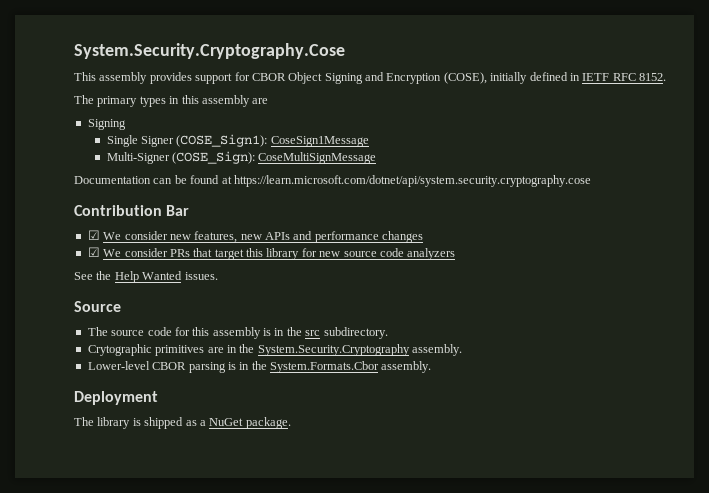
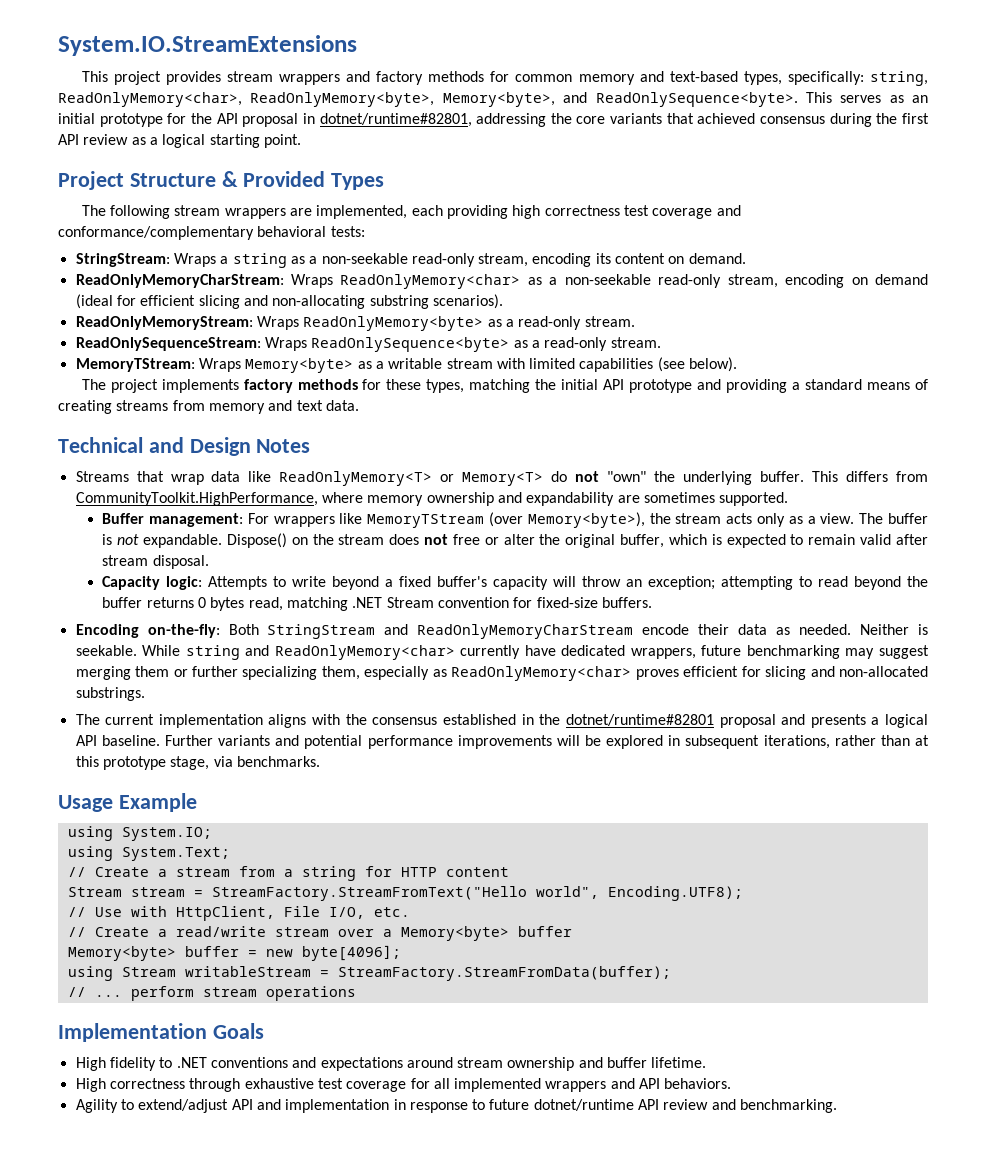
[74,43,345,59] [74,72,666,84] [74,95,269,107] [87,119,126,130] [106,134,369,147] [106,151,377,164] [74,175,591,187] [74,205,190,216] [87,230,424,243] [87,247,456,260] [74,271,218,283] [74,301,121,312] [87,327,388,339] [87,344,462,356] [87,361,432,373] [74,391,158,405] [74,417,291,429] System.Security.Cryptography.Cose // This assembly provides support for CBOR Object Signing and Encryption (COSE), initially defined in IETF RFC 8152. // The primary types in this assembly are // Signing // Single Signer (COSE_Sign1): CoseSign1Message // Multi-Signer (COSE_Sign): CoseMultiSignMessage // Documentation can be found at https://learn.microsoft.com/dotnet/api/system.security.cryptography.cose // Contribution Bar // ☑ We consider new features, new APIs and performance changes // ☑ We consider PRs that target this library for new source code analyzers // See the Help Wanted issues. // Source // The source code for this assembly is in the src subdirectory. // Crytographic primitives are in the System.Security.Cryptography assembly. // Lower-level CBOR parsing is in the System.Formats.Cbor assembly. // Deployment // The library is shipped as a NuGet package. -> [58,35,357,56] [81,71,929,86] [58,92,928,107] [58,113,929,127] [58,134,301,148] [58,171,385,190] [81,205,741,219] [58,226,365,240] [75,253,746,268] [75,274,929,289] [75,294,503,309] [75,316,635,331] [75,337,661,352] [75,357,738,373] [81,379,929,393] [58,400,359,414] [58,437,311,456] [75,471,928,486] [75,492,789,506] [102,512,929,528] [102,533,929,548] [102,555,209,569] [102,576,928,590] [102,597,652,611] [75,624,929,639] [75,645,929,660] [75,666,928,681] [75,687,145,701] [75,714,928,728] [75,735,929,749] [75,756,320,770] [58,793,197,812] [67,826,212,841] [67,846,230,861] [67,866,509,881] [67,886,743,901] [67,906,410,921] [67,926,572,941] [67,945,401,961] [67,966,671,981] [67,986,356,1001] [58,1023,264,1042] [75,1057,707,1071] [75,1078,732,1092] [75,1099,838,1113] System.IO.StreamExtensions // This project provides stream wrappers and factory methods for common memory and text-based types, specifically: string, ReadOnlyMemory<char>, ReadOnlyMemory<byte>, Memory<byte>, and ReadOnlySequence<byte>. This serves as an initial prototype for the API proposal in dotnet/runtime#82801, addressing the core variants that achieved consensus during the first API review as a logical starting point. // Project Structure & Provided Types // The following stream wrappers are implemented, each providing high correctness test coverage and conformance/complementary behavioral tests: // StringStream: Wraps a string as a non-seekable read-only stream, encoding its content on demand. // ReadOnlyMemoryCharStream: Wraps ReadOnlyMemory<char> as a non-seekable read-only stream, encoding on demand (ideal for efficient slicing and non-allocating substring scenarios). // ReadOnlyMemoryStream: Wraps ReadOnlyMemory<byte> as a read-only stream. // ReadOnlySequenceStream: Wraps ReadOnlySequence<byte> as a read-only stream. // MemoryTStream: Wraps Memory<byte> as a writable stream with limited capabilities (see below). // The project implements factory methods for these types, matching the initial API prototype and providing a standard means of creating streams from memory and text data. // Technical and Design Notes // Streams that wrap data like ReadOnlyMemory<T> or Memory<T> do not "own" the underlying buffer. This differs from CommunityToolkit.HighPerformance, where memory ownership and expandability are sometimes supported. // Buffer management: For wrappers like MemoryTStream (over Memory<byte>), the stream acts only as a view. The buffer is not expandable. Dispose() on the stream does not free or alter the original buffer, which is expected to remain valid after stream disposal. // Capacity logic: Attempts to write beyond a fixed buffer's capacity will throw an exception; attempting to read beyond the buffer returns 0 bytes read, matching .NET Stream convention for fixed-size buffers. // Encoding on-the-fly: Both StringStream and ReadOnlyMemoryCharStream encode their data as needed. Neither is seekable. While string and ReadOnlyMemory<char> currently have dedicated wrappers, future benchmarking may suggest merging them or further specializing them, especially as ReadOnlyMemory<char> proves efficient for slicing and non-allocated substrings. // The current implementation aligns with the consensus established in the dotnet/runtime#82801 proposal and presents a logical API baseline. Further variants and potential performance improvements will be explored in subsequent iterations, rather than at this prototype stage, via benchmarks. // Usage Example // using System.IO; // using System.Text; // // Create a stream from a string for HTTP content // Stream stream = StreamFactory.StreamFromText("Hello world", Encoding.UTF8); // // Use with HttpClient, File I/O, etc. // // Create a read/write stream over a Memory<byte> buffer // Memory<byte> buffer = new byte[4096]; // using Stream writableStream = StreamFactory.StreamFromData(buffer); // // ... perform stream operations // Implementation Goals // High fidelity to .NET conventions and expectations around stream ownership and buffer lifetime. // High correctness through exhaustive test coverage for all implemented wrappers and API behaviors. // Agility to extend/adjust API and implementation in response to future dotnet/runtime API review and benchmarking.

